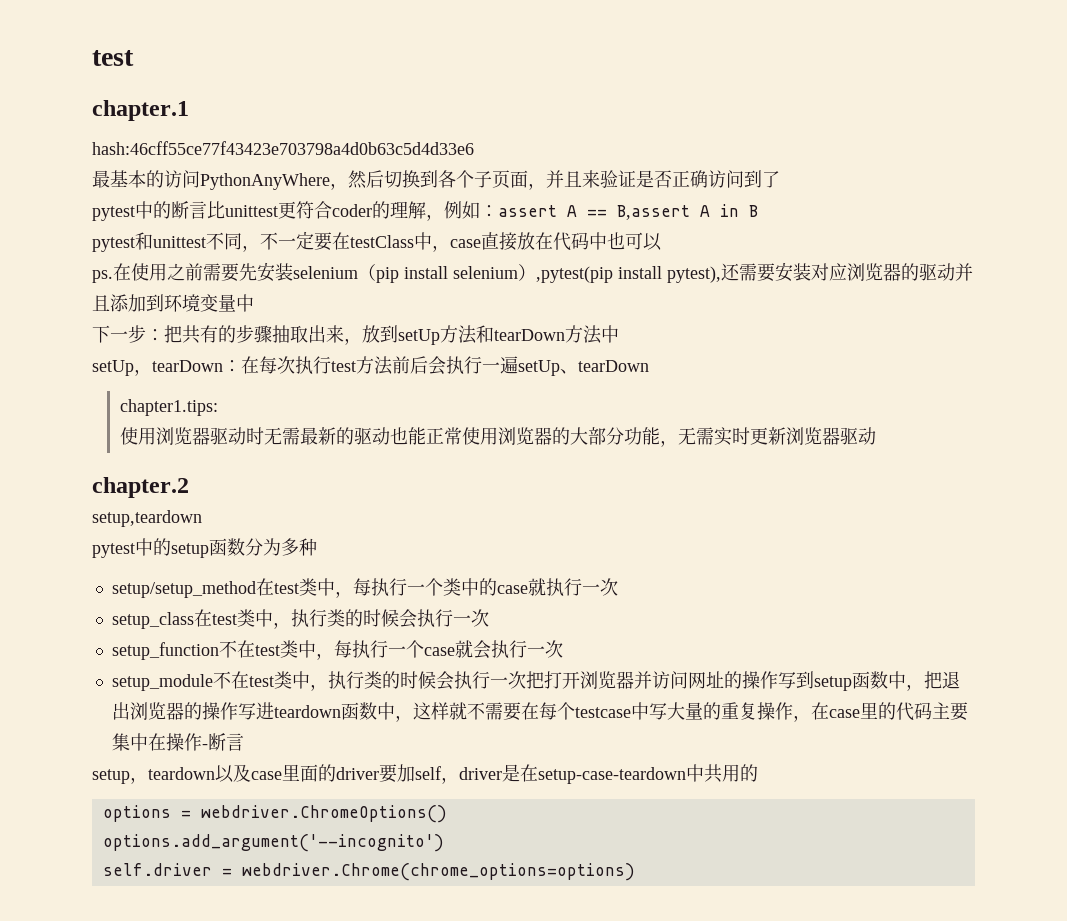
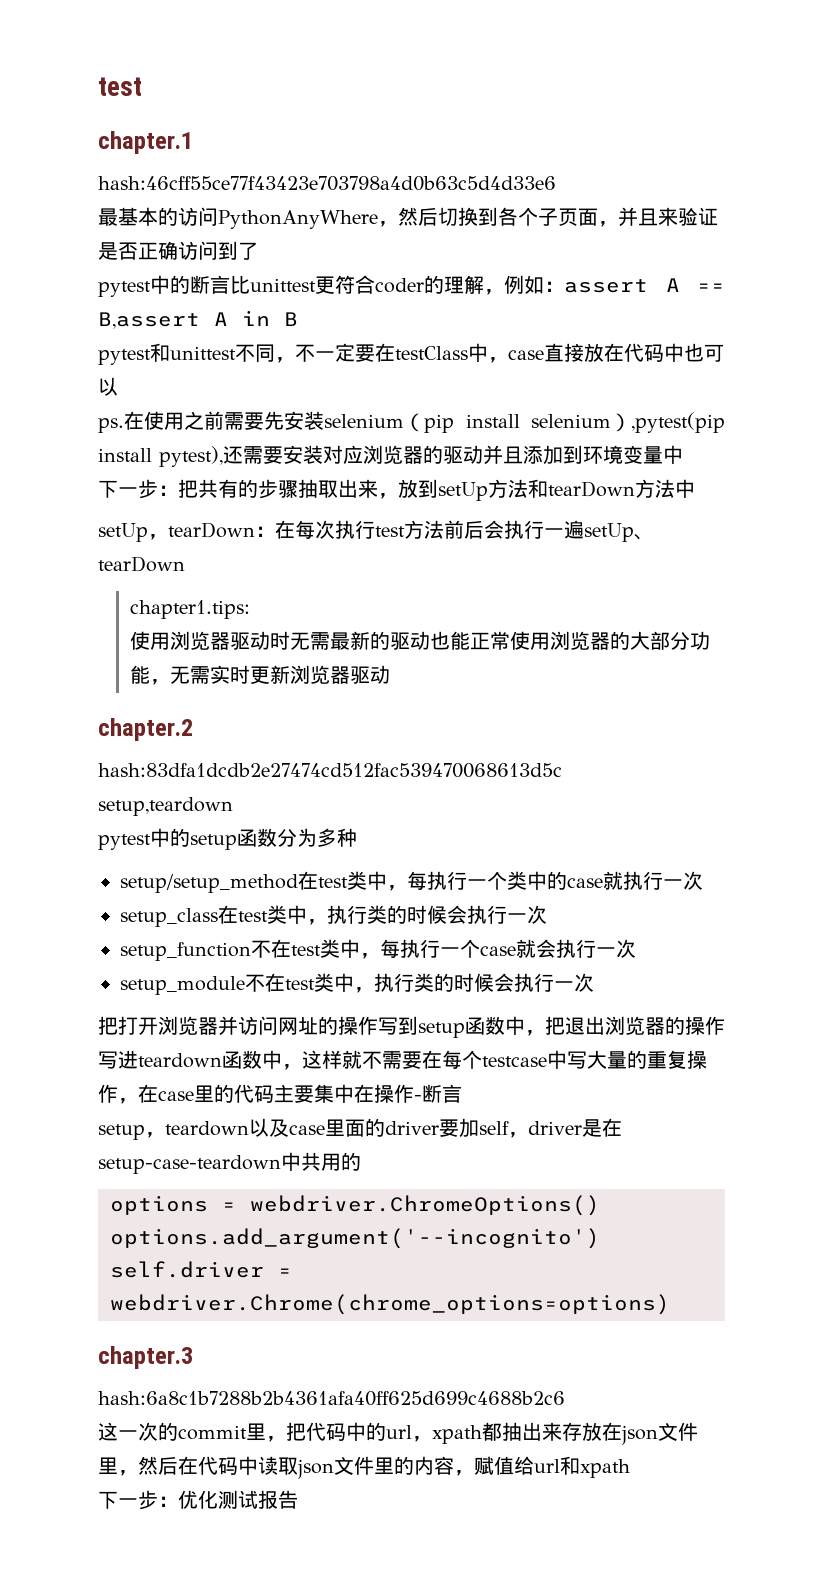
(189, 487) none -> [98,763,562,778] // hash:83dfa1dcdb2e27474cd512fac539470068613d5c
(526, 680) none -> (594, 982) //
(635, 872) none -> [98,1346,193,1369] [98,1391,565,1406] [98,1422,698,1445] [98,1456,630,1479] [98,1490,298,1510] // chapter.3 // hash:6a8c1b7288b2b4361afa40ff625d699c4688b2c6 // 这一次的commit里，把代码中的url，xpath都抽出来存放在json文件里，然后在代码中读取json文件里的内容，赋值给url和xpath // 下一步：优化测试报告

